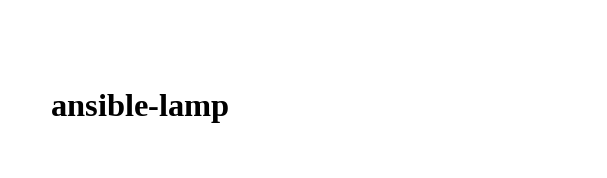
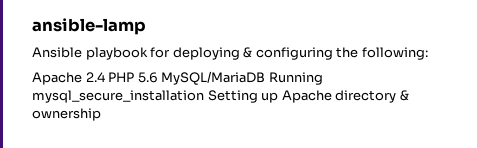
(229, 108) none -> [32,47,428,60] [32,71,323,85] [32,90,409,103] [32,108,101,121] // Ansible playbook for deploying & configuring the following: // Apache 2.4 PHP 5.6 MySQL/MariaDB Running mysql_secure_installation Setting up Apache directory & ownership

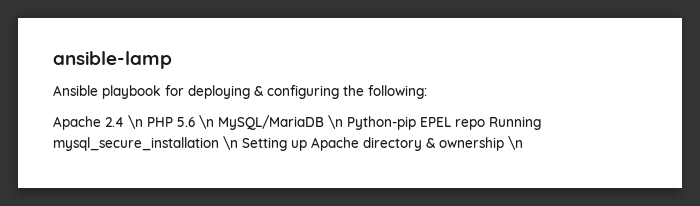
(105, 77) none -> [128,115,143,129] \n
[161,71,266,85] MySQL/MariaDB -> [199,115,485,130] \n MySQL/MariaDB \n Python-pip EPEL repo
(204, 96) none -> [223,136,238,150] \n
(101, 114) none -> [508,136,523,150] \n

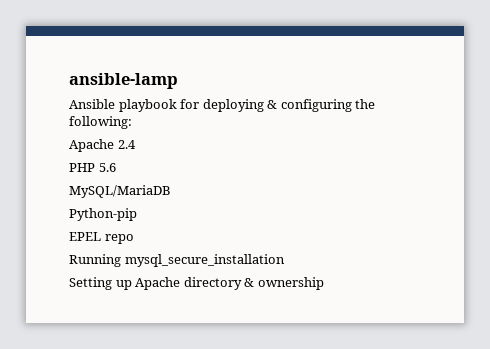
[128,115,143,129] \n -> (136, 144) //
[199,115,214,129] \n -> (116, 167) //
[328,115,343,129] \n -> (171, 191) //
(416, 123) none -> (137, 214) //
(485, 124) none -> (134, 239) //
[223,136,238,150] \n -> (285, 260) //
[508,136,523,150] \n -> (324, 283) none

